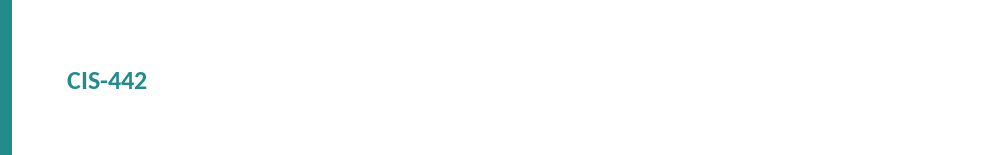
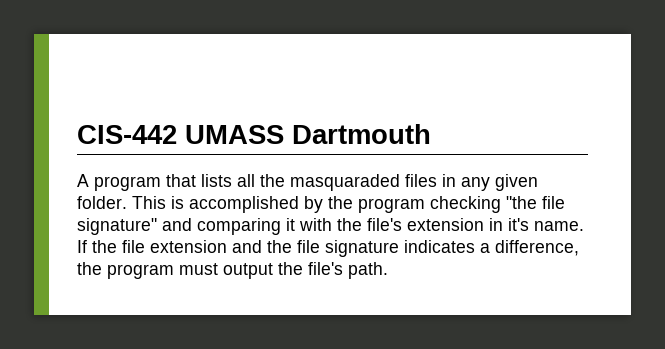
(147, 80) none -> [185,124,431,144] [77,174,538,191] [77,196,565,213] [77,218,584,235] [77,240,579,257] [77,262,388,279] UMASS Dartmouth // A program that lists all the masquaraded files in any given folder. This is accomplished by the program checking "the file signature" and comparing it with the file's extension in it's name. If the file extension and the file signature indicates a difference, the program must output the file's path.

